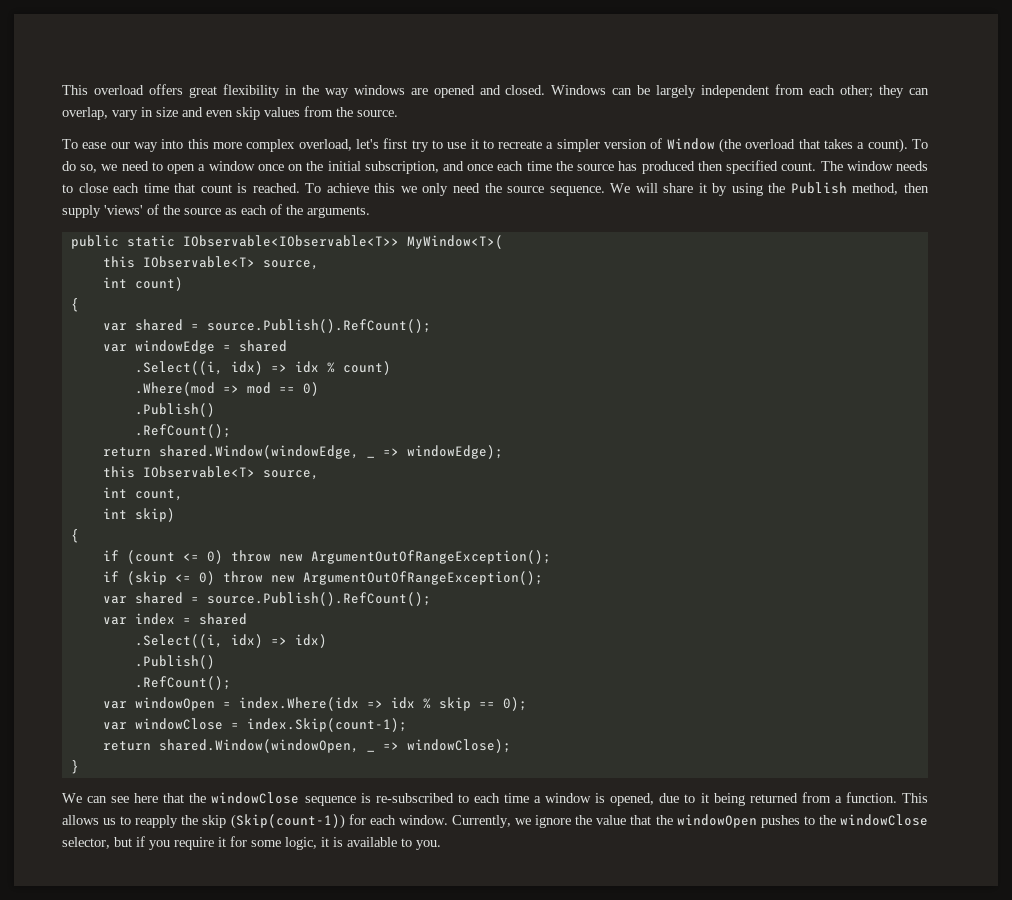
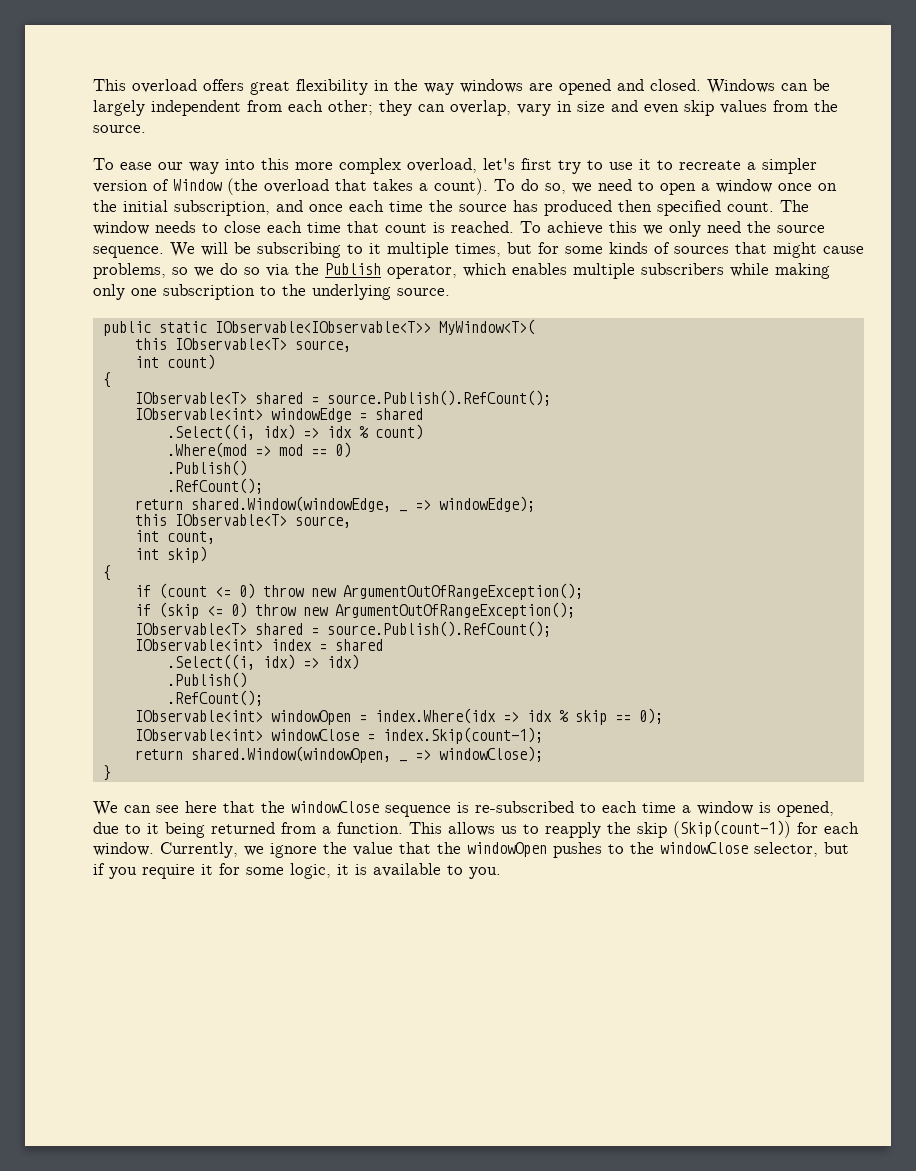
[663,182,930,196] [62,204,370,218] share it by using the Publish method, then supply 'views' of the source as each of the arguments. -> [234,242,864,258] [93,263,830,279] [93,284,450,300] be subscribing to it multiple times, but for some kinds of sources that might cause problems, so we do so via the Publish operator, which enables multiple subscribers while making only one subscription to the underlying source.
[102,319,431,333] [102,344,127,352] var shared = source.Publish().RefCount(); // var -> [134,390,551,406] [134,408,263,420] IObservable<T> shared = source.Publish().RefCount(); // IObservable<int>
[102,592,431,606] [102,617,127,625] var shared = source.Publish().RefCount(); // var -> [134,621,551,637] [134,639,263,651] IObservable<T> shared = source.Publish().RefCount(); // IObservable<int>
[102,701,127,709] var -> [134,710,263,722] IObservable<int>
[102,722,127,730] var -> [134,729,263,741] IObservable<int>

